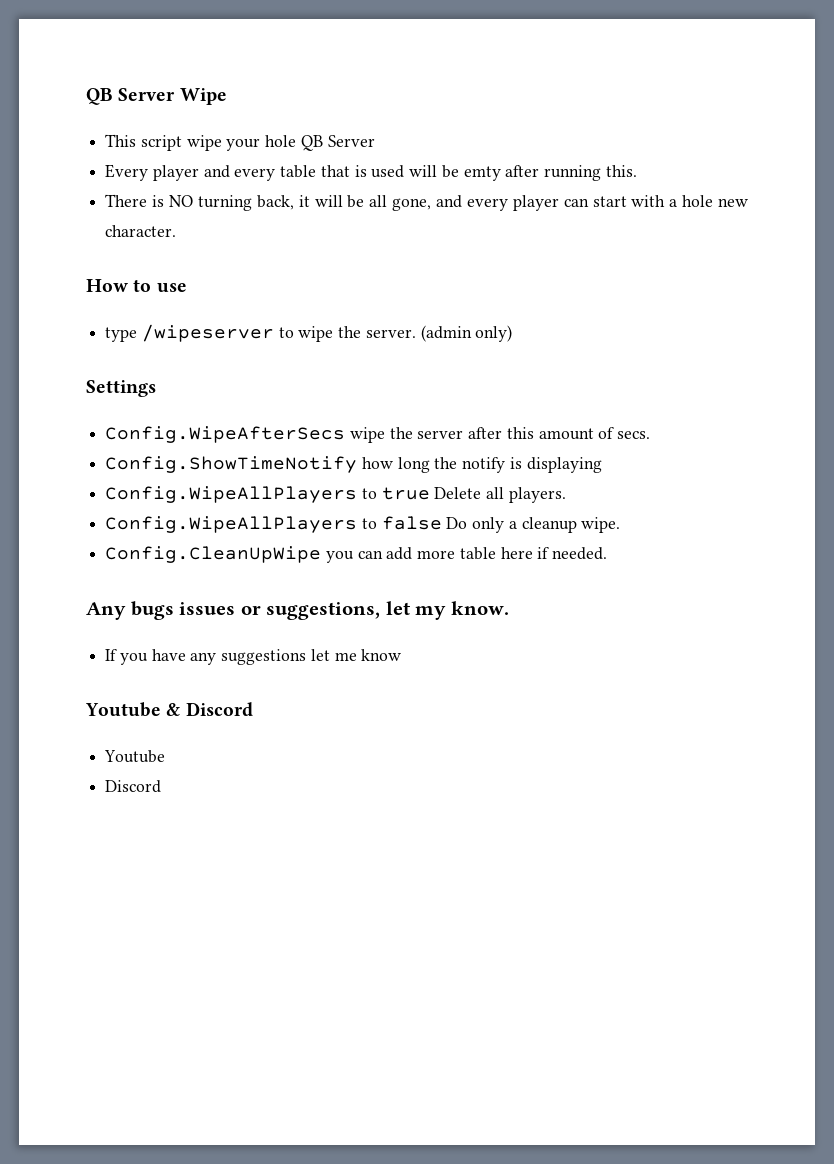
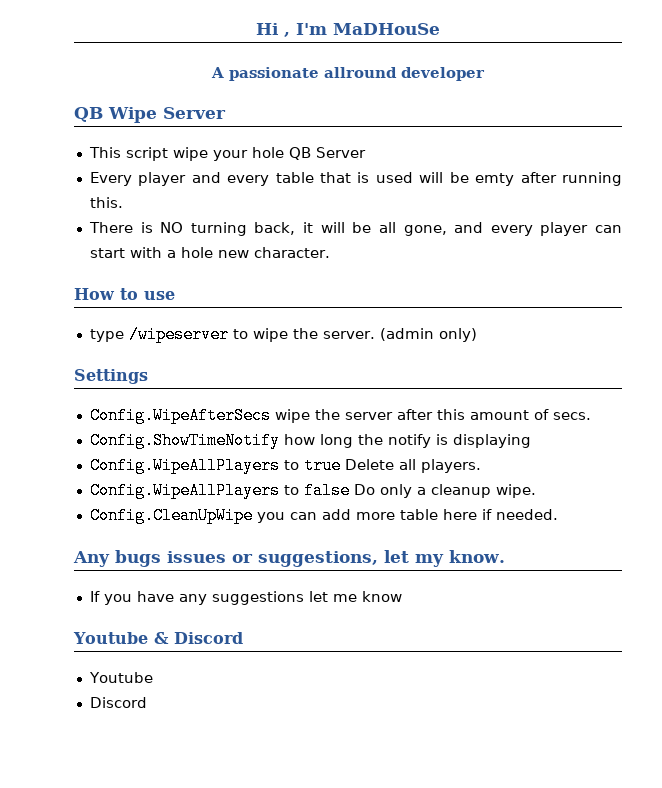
[86,88,227,105] QB Server Wipe -> [256,23,440,37] [211,67,485,81] [74,107,226,123] Hi , I'm MaDHouSe // A passionate allround developer // QB Wipe Server

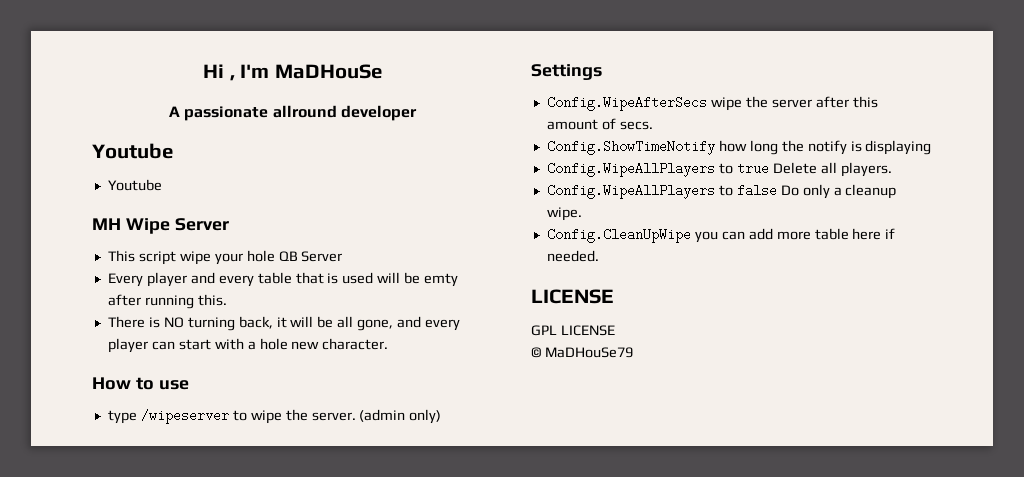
[74,107,103,122] QB -> [92,143,173,159] [107,179,162,191] [92,218,121,230] Youtube // Youtube // MH
[73,550,505,567] [89,591,402,605] [73,632,243,644] [88,672,153,683] [89,697,147,708] Any bugs issues or suggestions, let my know. // If you have any suggestions let me know // Youtube & Discord // Youtube // Discord -> [531,289,614,304] [531,325,615,336] [531,347,633,358] LICENSE // GPL LICENSE // © MaDHouSe79

